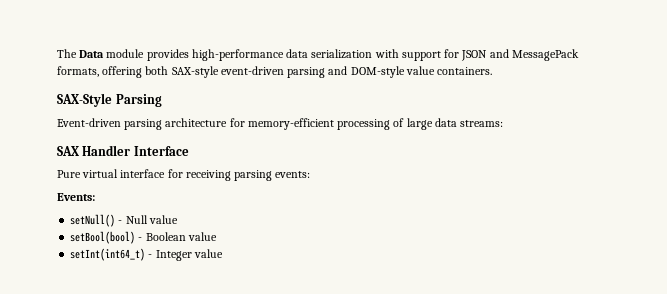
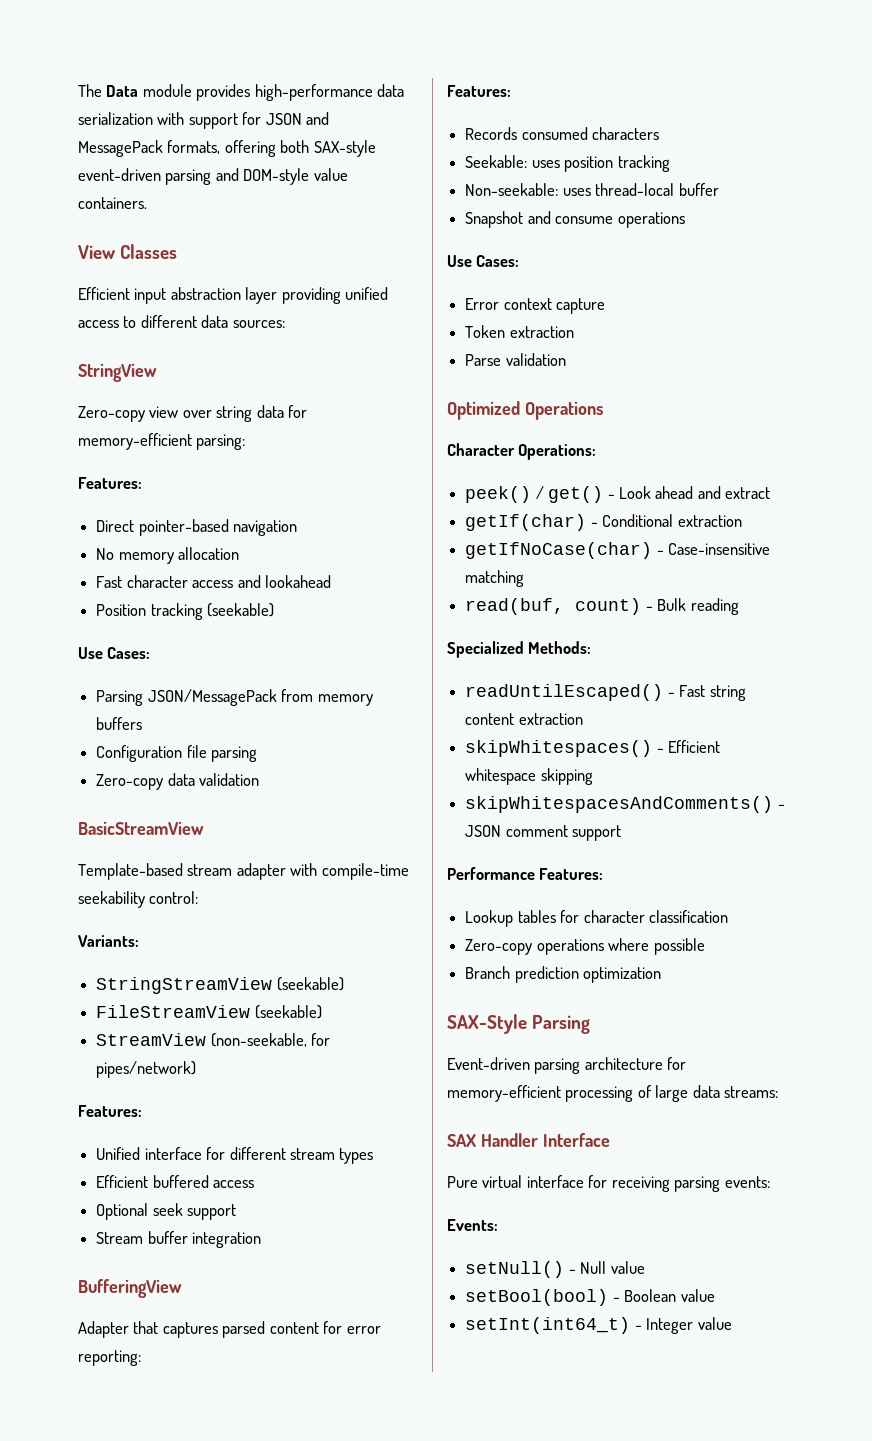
(493, 71) none -> [78,244,178,259] [78,287,389,304] [78,315,285,328] [78,363,157,382] [78,405,308,422] [78,433,246,450] [78,477,142,489] [96,519,298,536] [96,547,240,564] [96,575,331,588] [96,603,275,620] [78,647,151,659] [96,689,373,706] [96,717,143,730] [96,745,258,762] [96,773,260,790] [78,821,204,835] [78,863,409,880] [78,891,199,908] [78,935,139,947] [96,977,344,994] [96,1005,322,1019] [96,1033,331,1047] [96,1061,197,1078] [78,1105,142,1117] [96,1147,374,1164] [96,1175,255,1188] [96,1203,237,1220] [96,1231,262,1248] [78,1279,182,1298] [78,1321,381,1338] [78,1350,141,1366] [447,85,511,97] [465,127,660,140] [465,155,670,172] [465,183,719,196] [465,211,685,228] [447,255,520,267] [465,298,606,314] [465,325,574,338] [465,353,566,366] [447,401,603,420] [447,443,597,460] [465,486,771,503] [465,514,742,531] [465,542,771,559] [465,570,525,587] [465,598,739,615] [447,641,592,658] [465,684,746,701] [465,713,583,725] [465,740,721,757] [465,768,593,785] [465,796,785,813] [465,825,622,841] [447,867,604,880] [465,910,728,927] [465,938,705,955] [465,966,662,983] // View Classes // Efficient input abstraction layer providing unified access to different data sources: // StringView // Zero-copy view over string data for memory-efficient parsing: // Features: // Direct pointer-based navigation // No memory allocation // Fast character access and lookahead // Position tracking (seekable) // Use Cases: // Parsing JSON/MessagePack from memory buffers // Configuration file parsing // Zero-copy data validation // BasicStreamView // Template-based stream adapter with compile-time seekability control: // Variants: // StringStreamView (seekable) // FileStreamView (seekable) // StreamView (non-seekable, for pipes/network) // Features: // Unified interface for different stream types // Efficient buffered access // Optional seek support // Stream buffer integration // BufferingView // Adapter that captures parsed content for error reporting: // Features: // Records consumed characters // Seekable: uses position tracking // Non-seekable: uses thread-local buffer // Snapshot and consume operations // Use Cases: // Error context capture // Token extraction // Parse validation // Optimized Operations // Character Operations: // peek() / get() - Look ahead and extract // getIf(char) - Conditional extraction // getIfNoCase(char) - Case-insensitive matching // read(buf, count) - Bulk reading // Specialized Methods: // readUntilEscaped() - Fast string content extraction // skipWhitespaces() - Efficient whitespace skipping // skipWhitespacesAndComments() - JSON comment support // Performance Features: // Lookup tables for character classification // Zero-copy operations where possible // Branch prediction optimization

